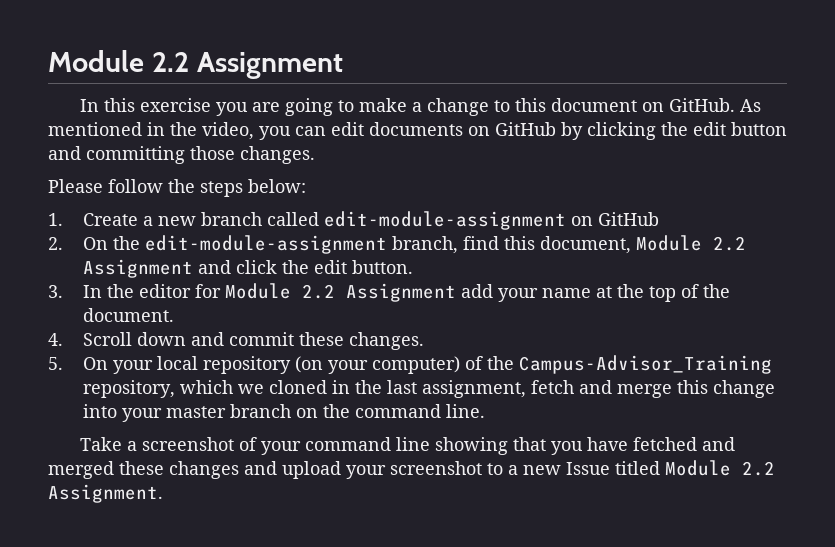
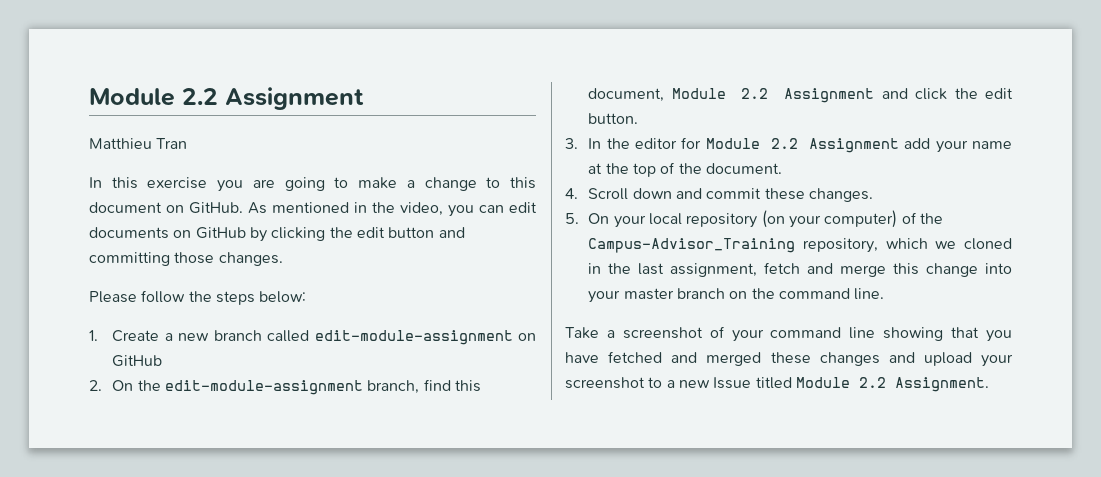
[48,50,343,79] Module 2.2 Assignment -> [89,87,364,110] [89,138,188,149] Module 2.2 Assignment // Matthieu Tran

